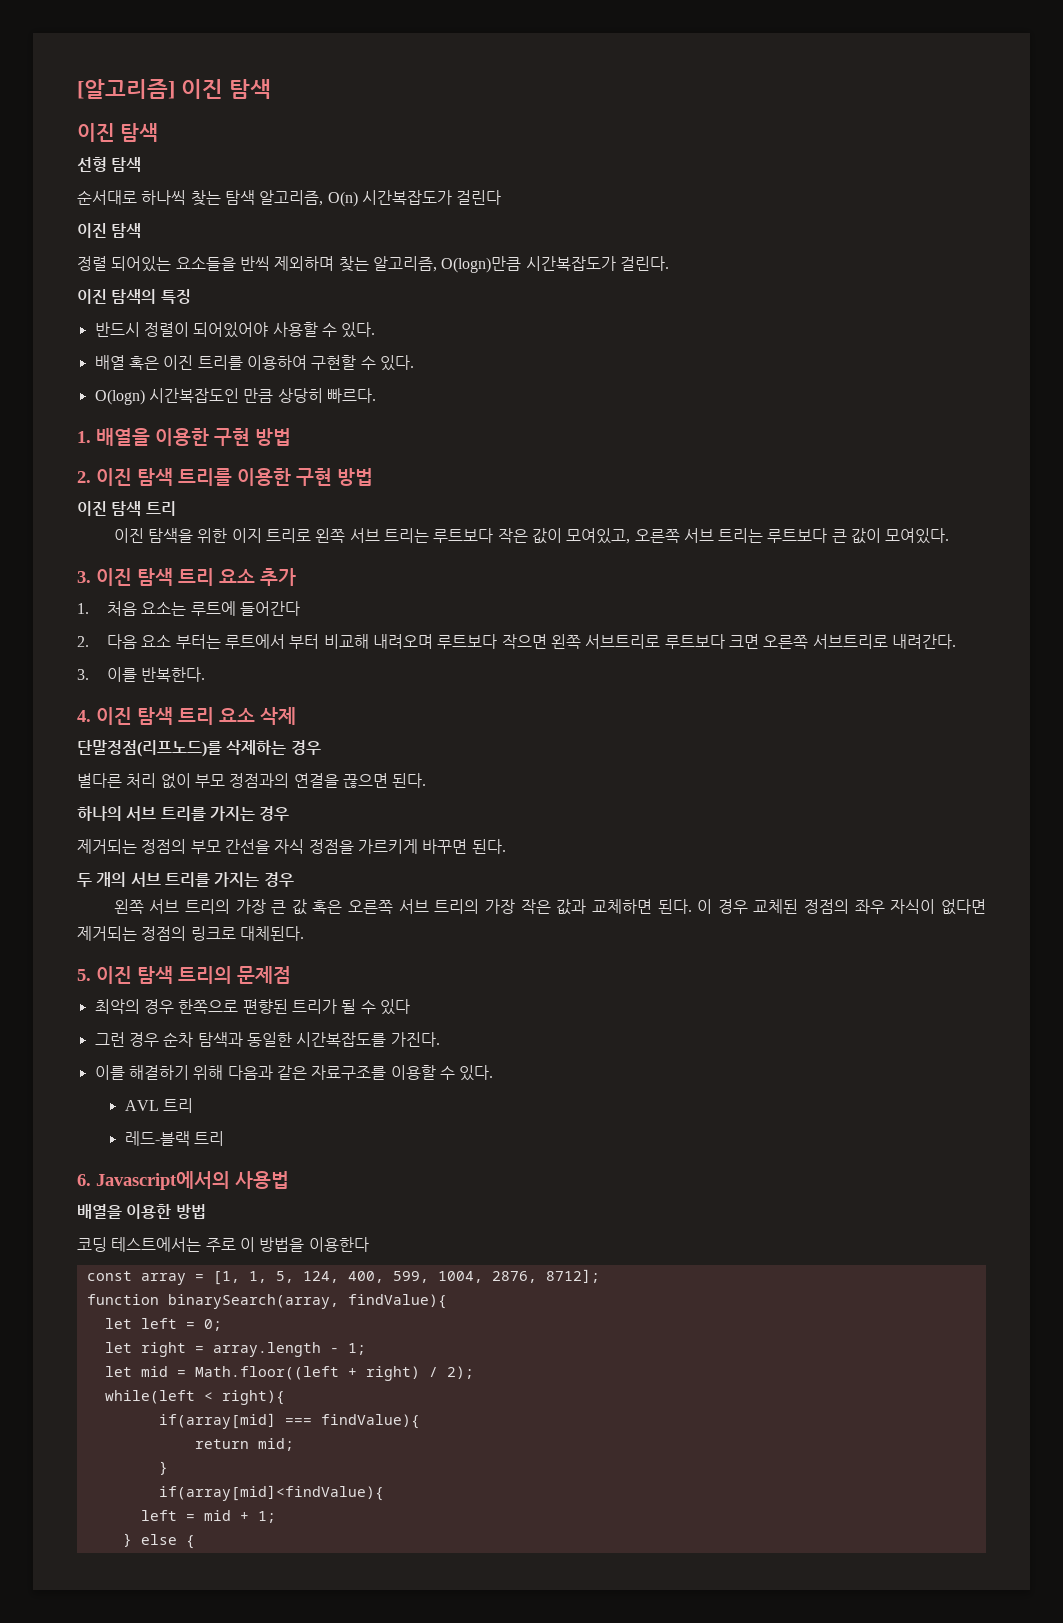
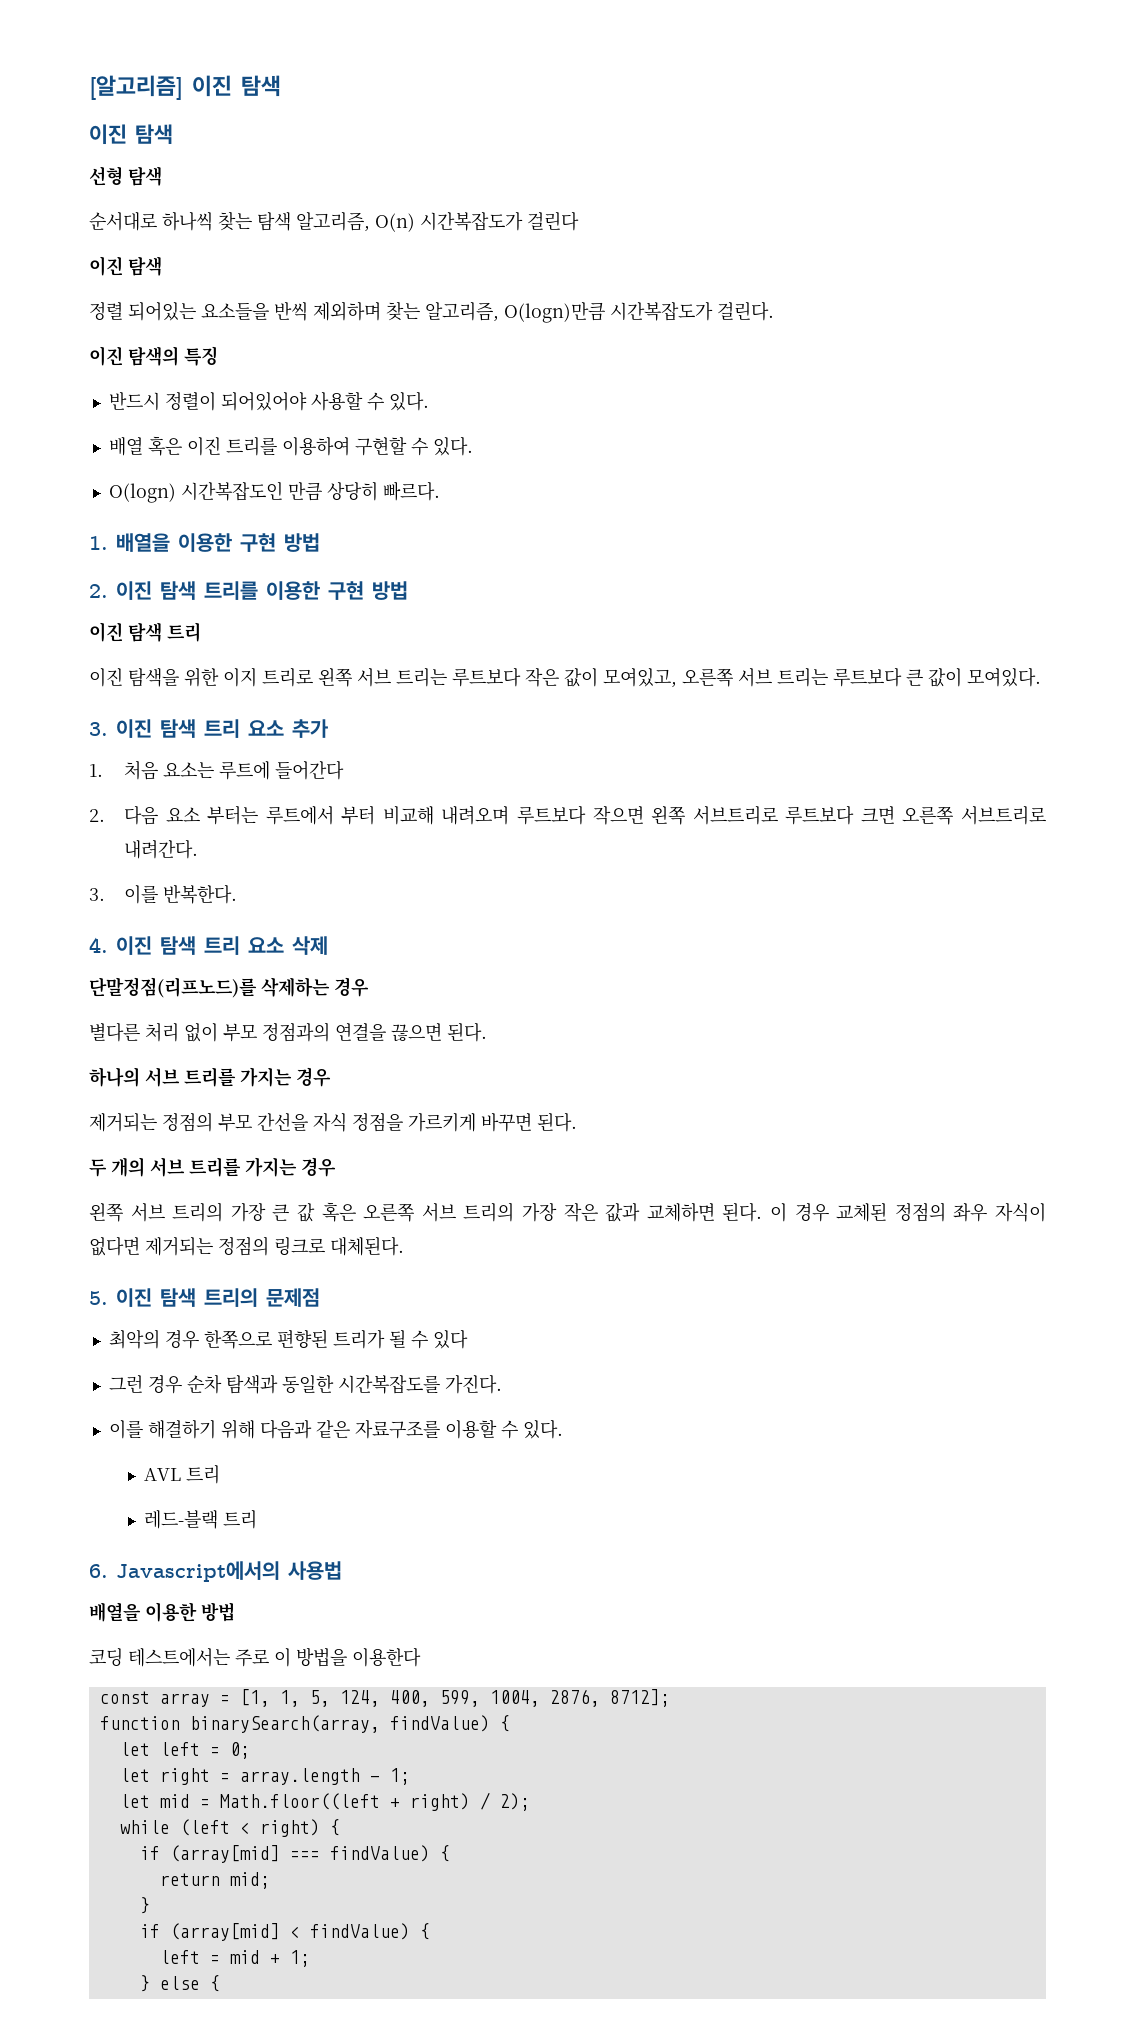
[347,1294,447,1309] findValue){ -> [389,1715,510,1732] findValue) {
[104,1390,285,1405] [158,1413,420,1429] [194,1438,294,1451] [158,1461,168,1475] [158,1485,384,1501] while(left < right){ // if(array[mid] === findValue){ // return mid; // } // if(array[mid]<findValue){ -> [119,1819,340,1837] [139,1845,450,1863] [159,1872,270,1889] [139,1897,150,1914] [139,1923,430,1941] while (left < right) { // if (array[mid] === findValue) { // return mid; // } // if (array[mid] < findValue) {

